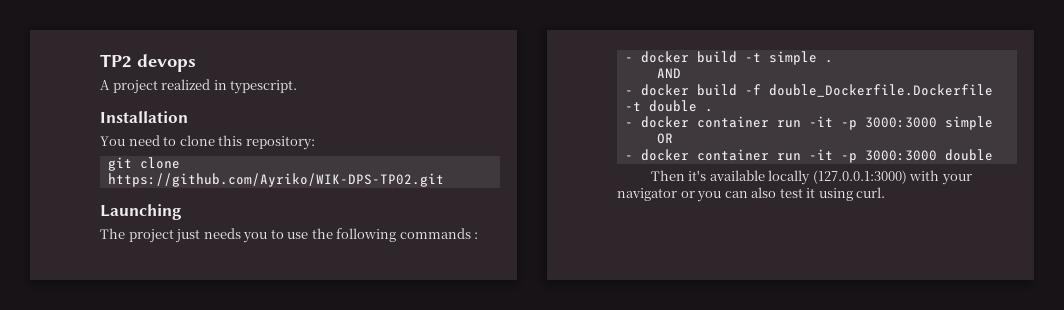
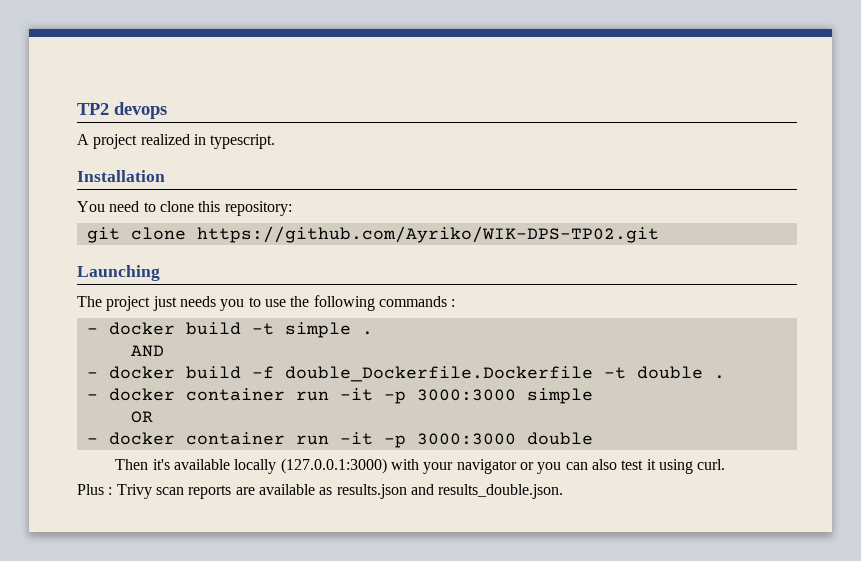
(886, 192) none -> [77,484,564,499] // Plus : Trivy scan reports are available as results.json and results_double.json.

